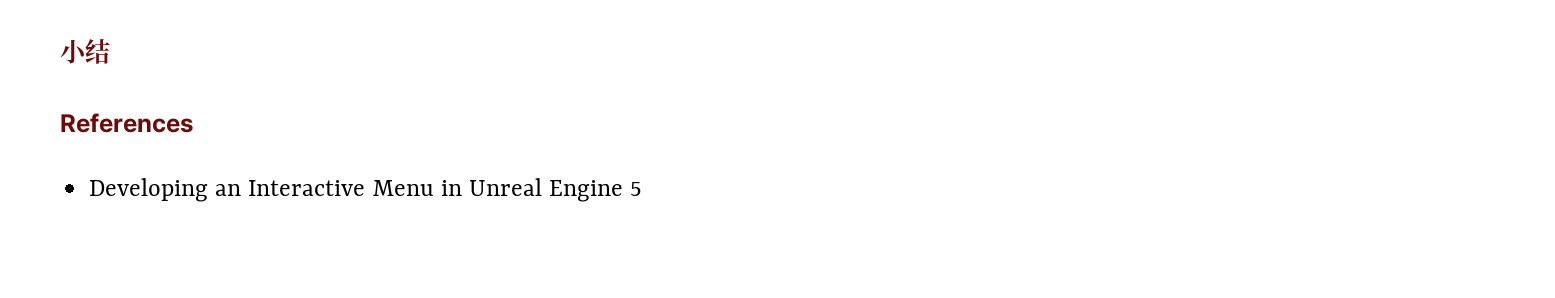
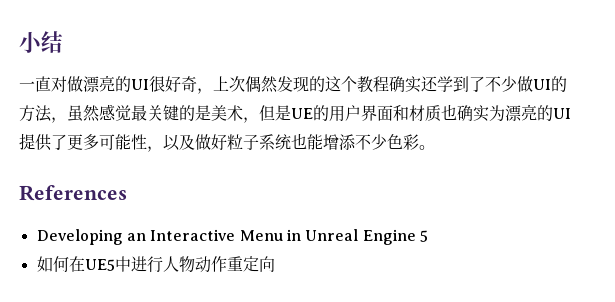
(110, 51) none -> [19,75,567,94] [19,104,571,123] [19,133,435,152] // 一直对做漂亮的UI很好奇，上次偶然发现的这个教程确实还学到了不少做UI的方法，虽然感觉最关键的是美术，但是UE的用户界面和材质也确实为漂亮的UI提供了更多可能性，以及做好粒子系统也能增添不少色彩。
(643, 189) none -> [36,256,275,273] // 如何在UE5中进行人物动作重定向

